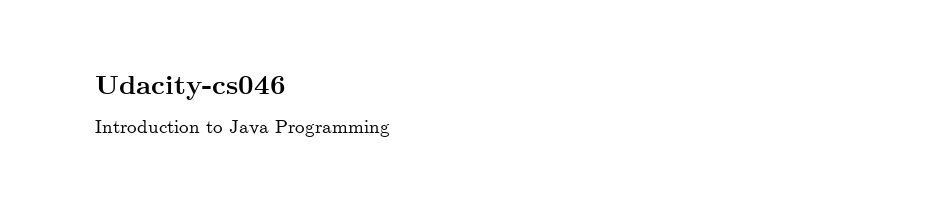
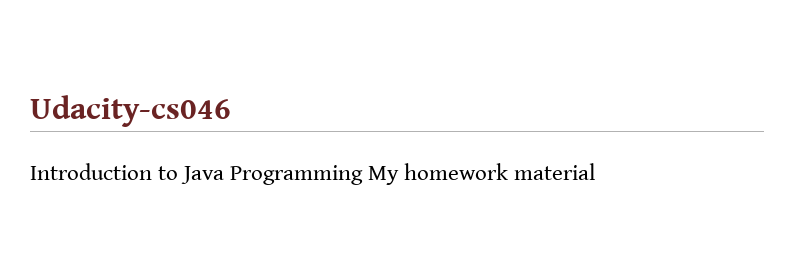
(390, 128) none -> [368,163,596,185] My homework material

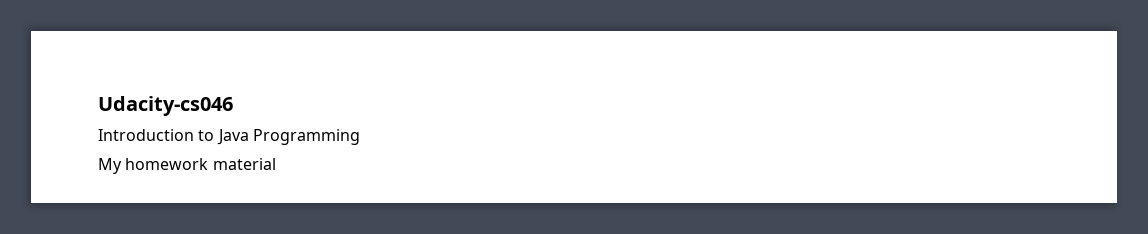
(364, 175) none -> (360, 137) //

